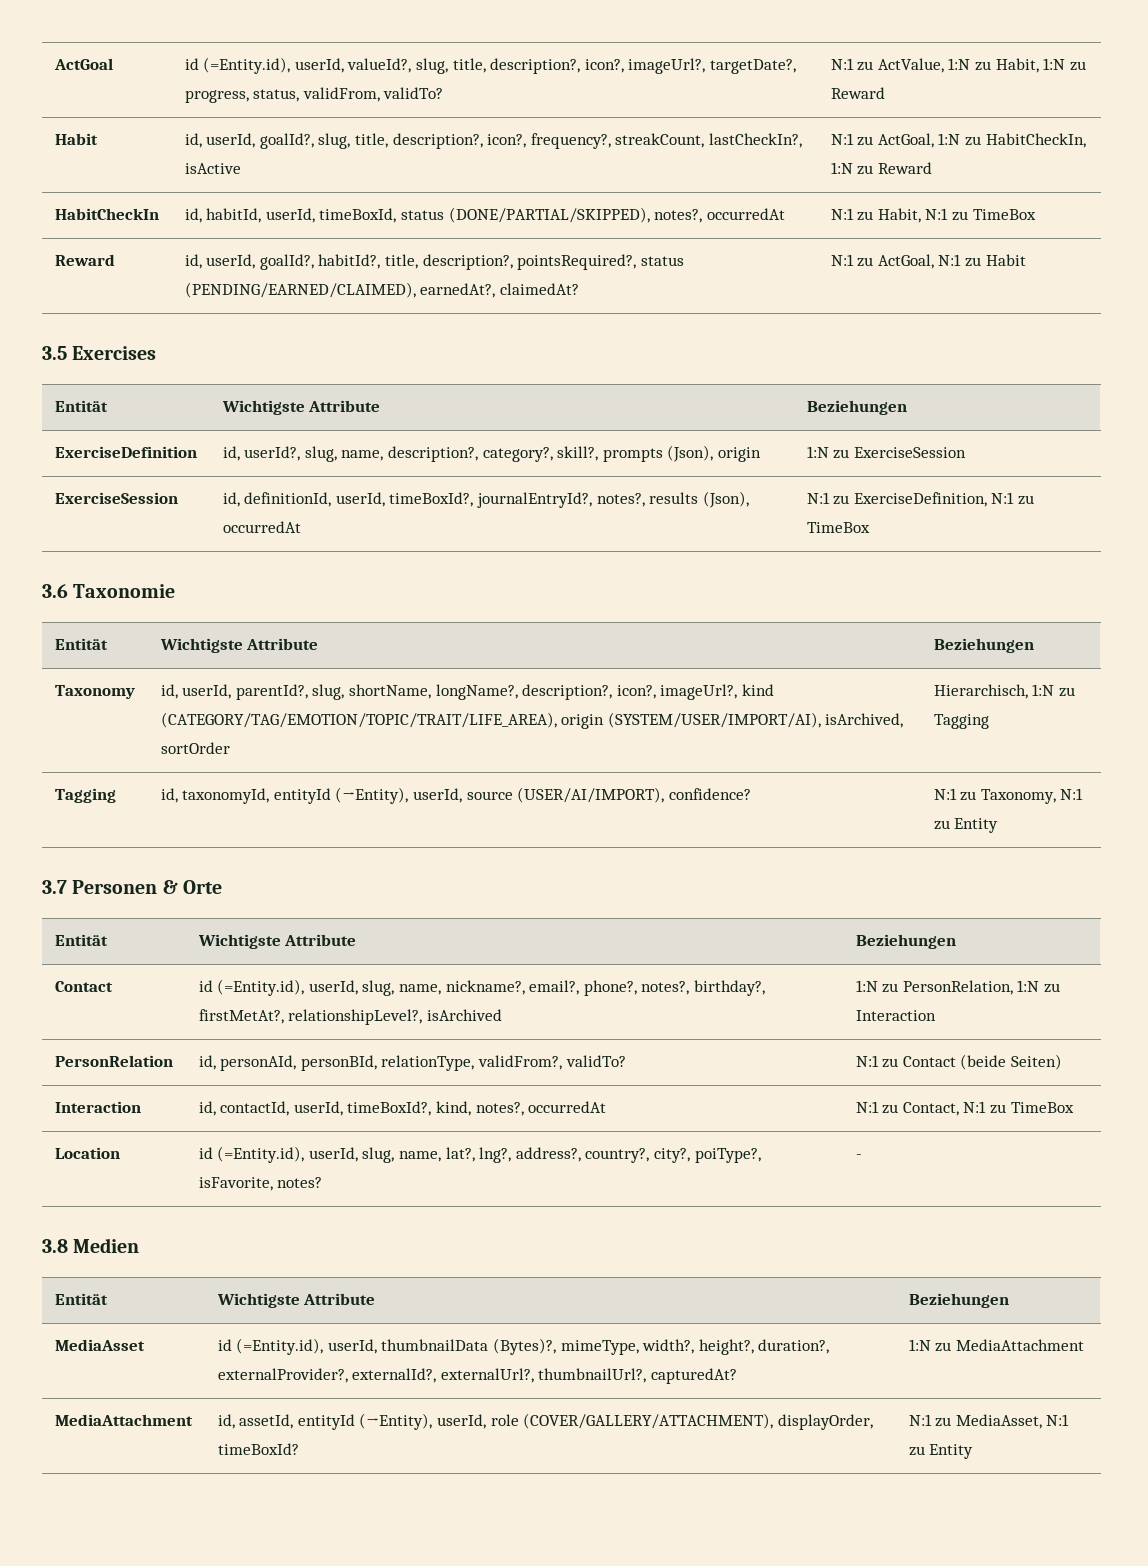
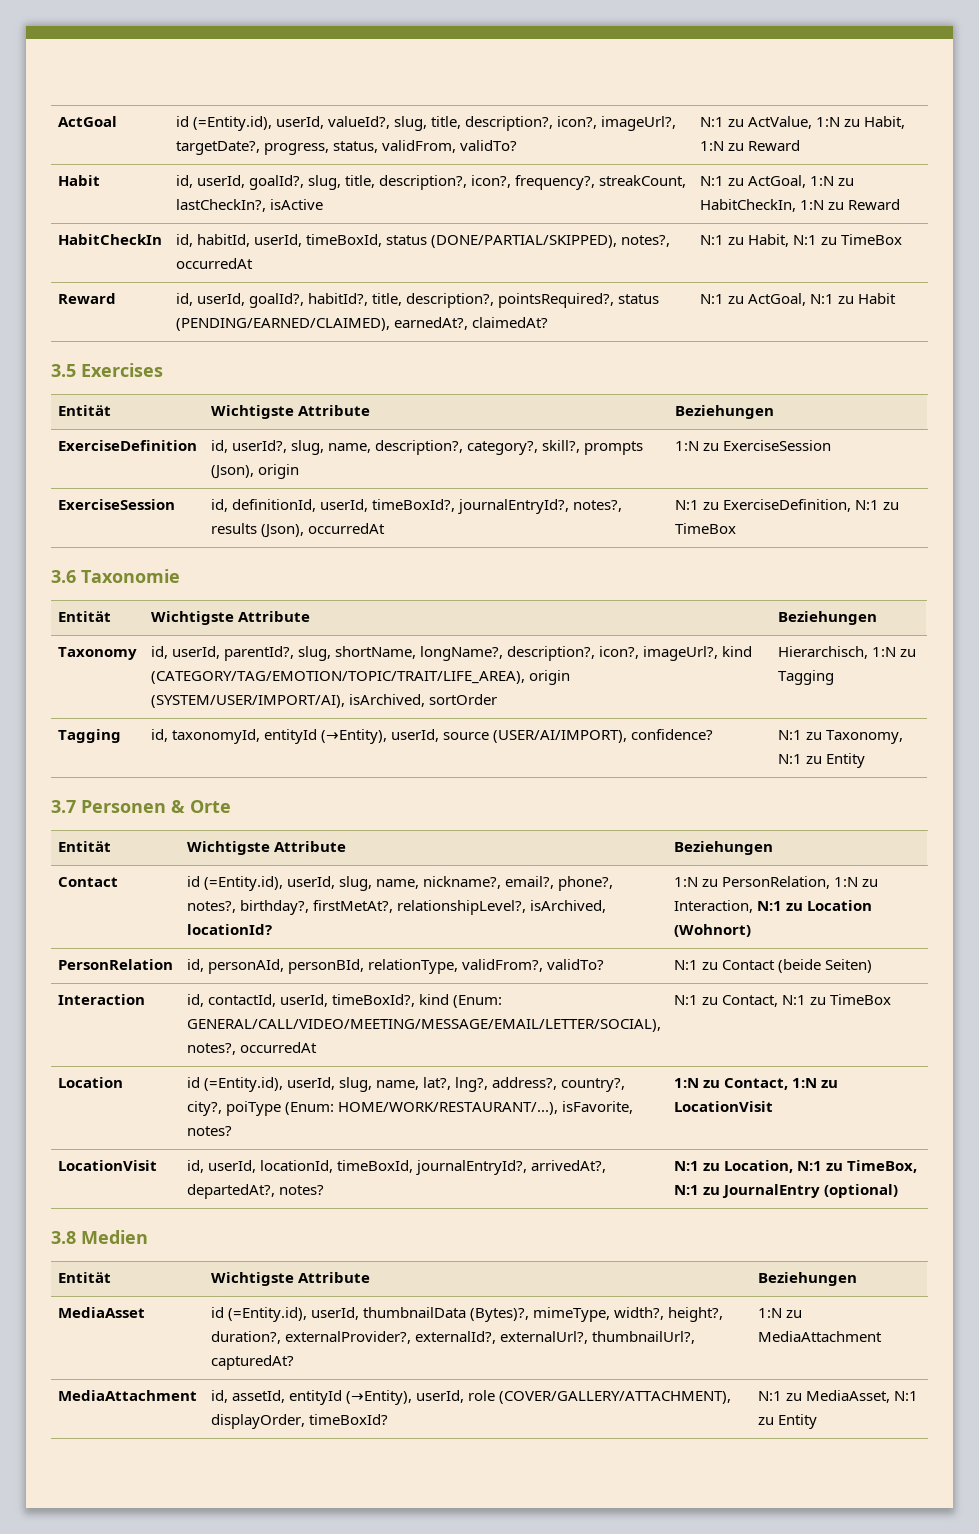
[426,1009,502,1021] isArchived -> [529,900,606,913] [186,924,272,935] isArchived, locationId?
[855,1010,936,1021] Interaction -> [673,900,872,913] [673,924,751,937] Interaction, N:1 zu Location (Wohnort)
[435,1101,471,1116] kind, -> [418,994,502,1008] [186,1019,661,1032] kind (Enum: GENERAL/CALL/VIDEO/MEETING/MESSAGE/EMAIL/LETTER/SOCIAL),
[694,1148,761,1163] poiType?, -> [225,1101,558,1116] poiType (Enum: HOME/WORK/RESTAURANT/...),
[855,1154,862,1159] - -> [673,1078,838,1090] [673,1101,773,1112] [57,1160,157,1171] [186,1160,606,1175] [186,1184,324,1199] [673,1160,917,1173] [673,1184,898,1198] 1:N zu Contact, 1:N zu LocationVisit // LocationVisit | id, userId, locationId, timeBoxId, journalEntryId?, arrivedAt?, departedAt?, notes? | N:1 zu Location, N:1 zu TimeBox, N:1 zu JournalEntry (optional)

